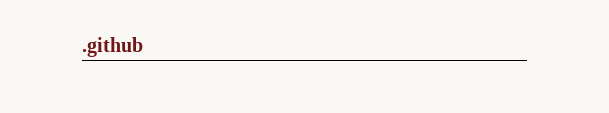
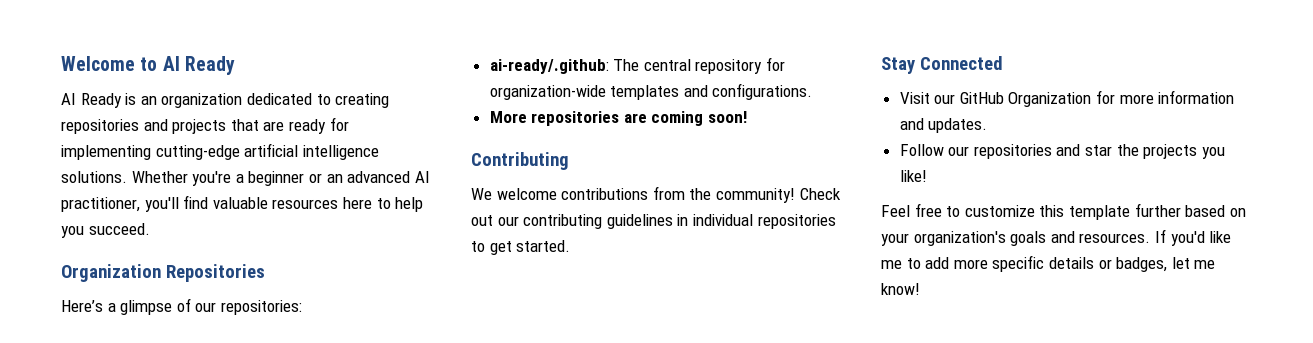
[82,37,143,57] .github -> [61,56,235,75] [61,93,390,108] [61,117,349,134] [61,143,379,160] [61,171,430,186] [61,195,424,212] [61,223,150,238] [61,264,265,282] [61,298,302,315] [489,57,786,74] [489,83,813,100] [489,111,748,126] [471,152,569,170] [471,186,841,203] [471,214,836,229] [471,240,571,255] [881,56,1003,74] [899,90,1235,107] [899,118,988,133] [899,144,1225,159] [899,170,927,182] [881,203,1246,220] [881,229,1232,246] [881,255,1216,272] [881,283,920,295] Welcome to AI Ready // AI Ready is an organization dedicated to creating repositories and projects that are ready for implementing cutting-edge artificial intelligence solutions. Whether you're a beginner or an advanced AI practitioner, you'll find valuable resources here to help you succeed. // Organization Repositories // Here’s a glimpse of our repositories: // ai-ready/.github: The central repository for organization-wide templates and configurations. // More repositories are coming soon! // Contributing // We welcome contributions from the community! Check out our contributing guidelines in individual repositories to get started. // Stay Connected // Visit our GitHub Organization for more information and updates. // Follow our repositories and star the projects you like! // Feel free to customize this template further based on your organization's goals and resources. If you'd like me to add more specific details or badges, let me know!

